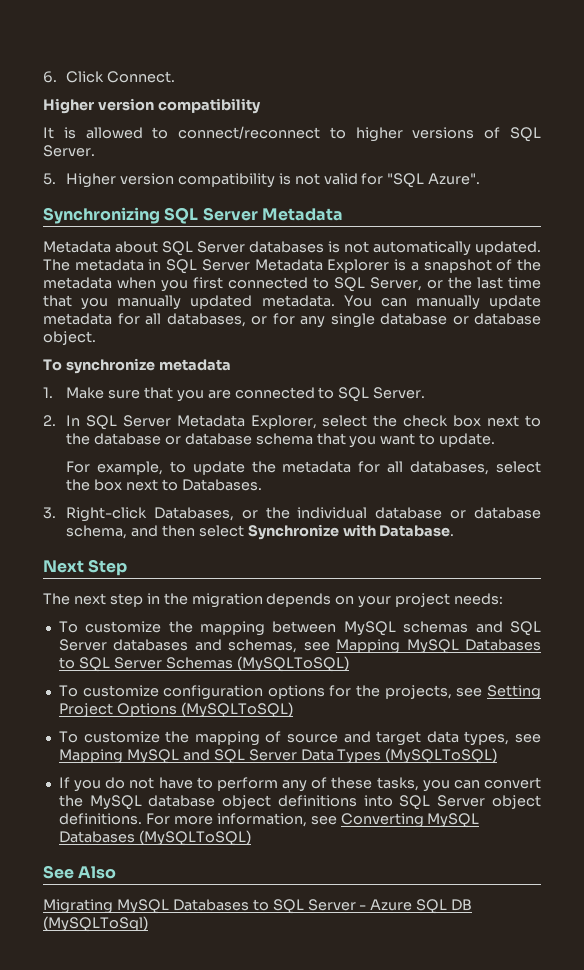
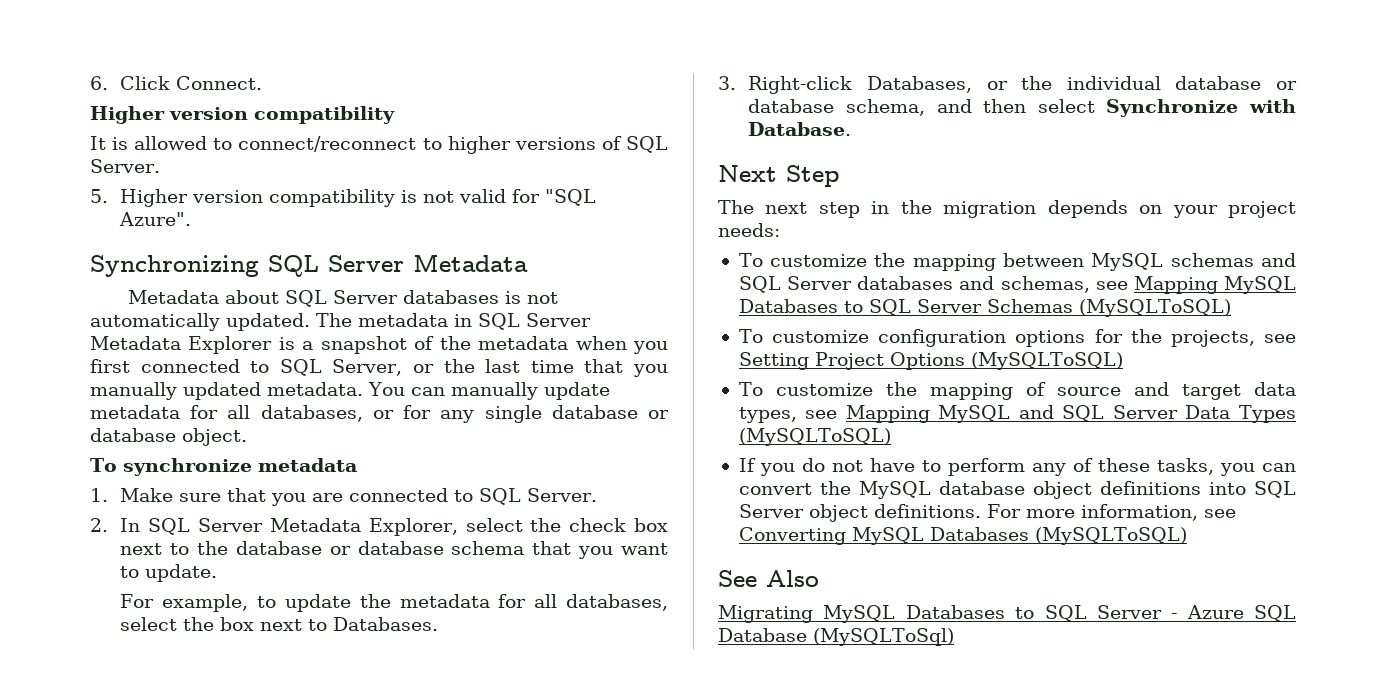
[451,899,473,911] DB -> [718,628,807,642] Database

